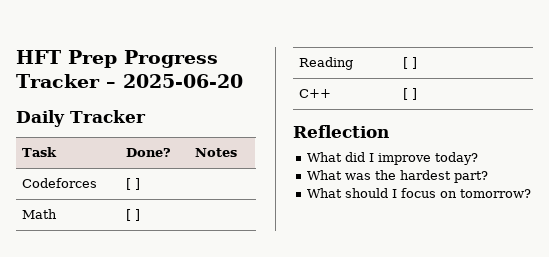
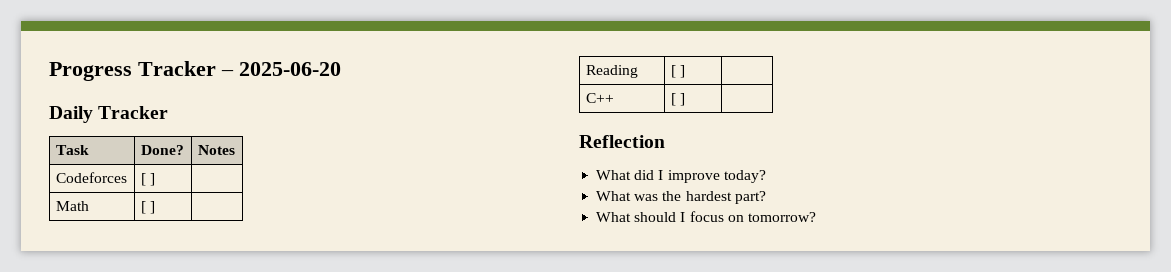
[16,50,117,68] HFT Prep -> (49, 71) none

